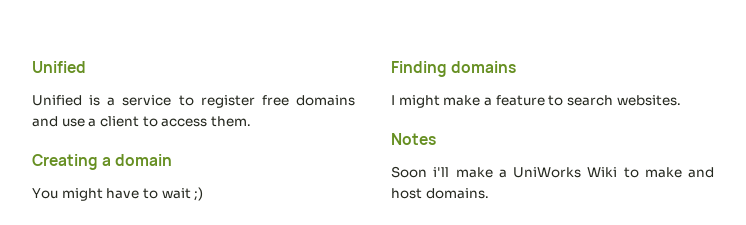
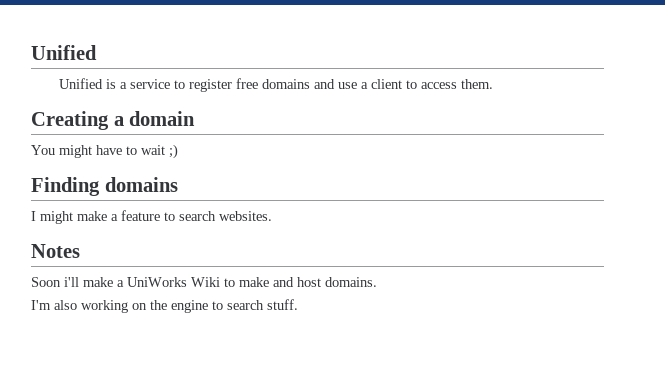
(489, 193) none -> [31,299,298,313] // I'm also working on the engine to search stuff.

